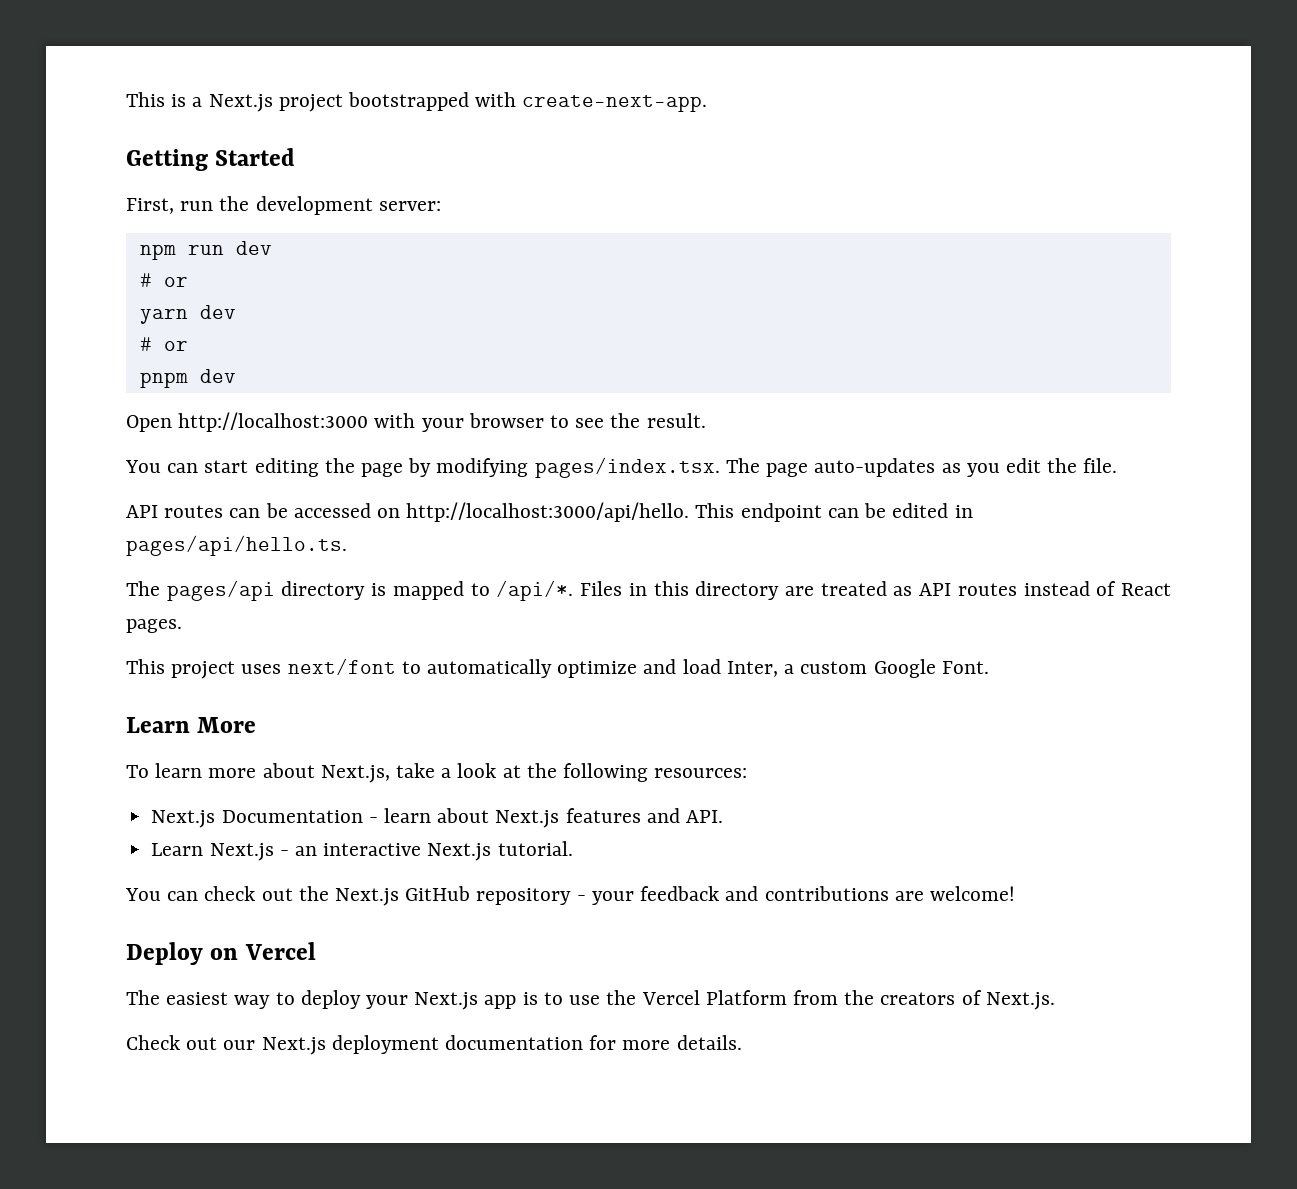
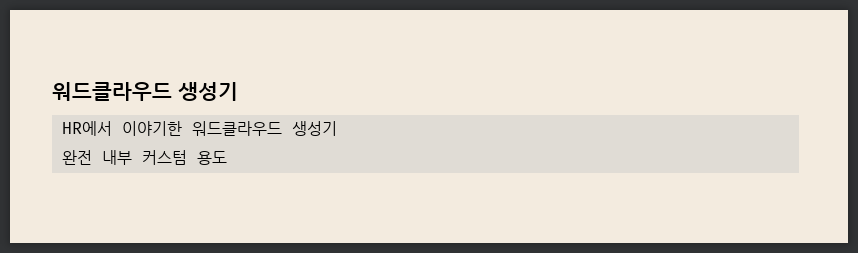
[126,92,708,112] [126,148,296,171] [126,196,441,215] [139,241,272,260] [139,273,188,287] [139,305,236,324] [139,337,188,351] [139,369,236,388] [126,412,706,432] [125,457,1118,478] [126,502,973,522] [126,535,347,556] [126,580,1171,601] [126,619,182,633] [126,658,989,679] [126,717,257,733] [126,763,748,783] [151,808,723,828] [151,841,573,861] [125,886,1015,906] [126,942,316,965] [126,990,1055,1010] [126,1035,742,1055] This is a Next.js project bootstrapped with create-next-app. // Getting Started // First, run the development server: // npm run dev // # or // yarn dev // # or // pnpm dev // Open http://localhost:3000 with your browser to see the result. // You can start editing the page by modifying pages/index.tsx. The page auto-updates as you edit the file. // API routes can be accessed on http://localhost:3000/api/hello. This endpoint can be edited in pages/api/hello.ts. // The pages/api directory is mapped to /api/*. Files in this directory are treated as API routes instead of React pages. // This project uses next/font to automatically optimize and load Inter, a custom Google Font. // Learn More // To learn more about Next.js, take a look at the following resources: // Next.js Documentation - learn about Next.js features and API. // Learn Next.js - an interactive Next.js tutorial. // You can check out the Next.js GitHub repository - your feedback and contributions are welcome! // Deploy on Vercel // The easiest way to deploy your Next.js app is to use the Vercel Platform from the creators of Next.js. // Check out our Next.js deployment documentation for more details. -> [52,82,238,101] [61,121,337,136] [61,150,227,165] 워드클라우드 생성기 // HR에서 이야기한 워드클라우드 생성기 // 완전 내부 커스텀 용도

